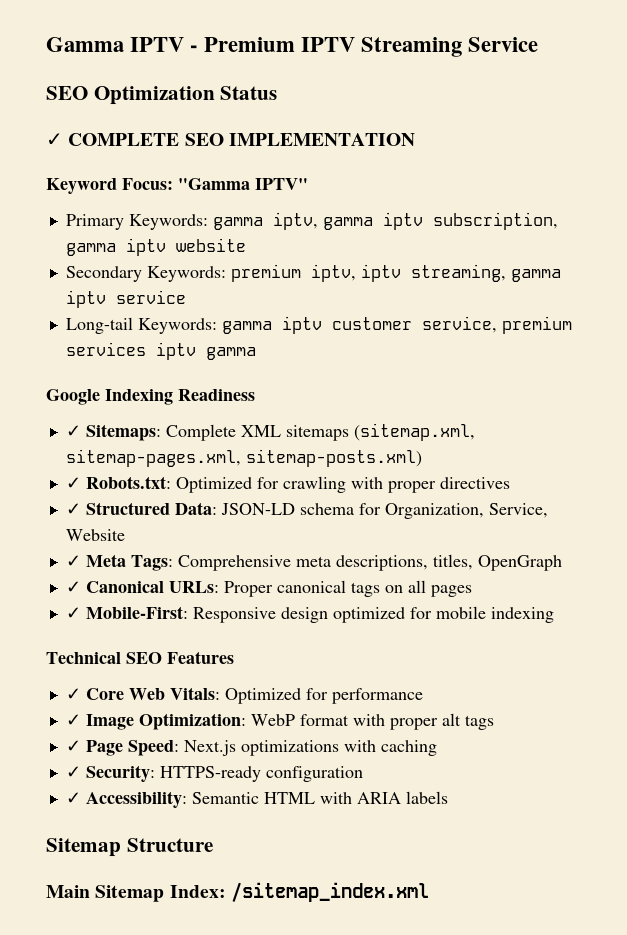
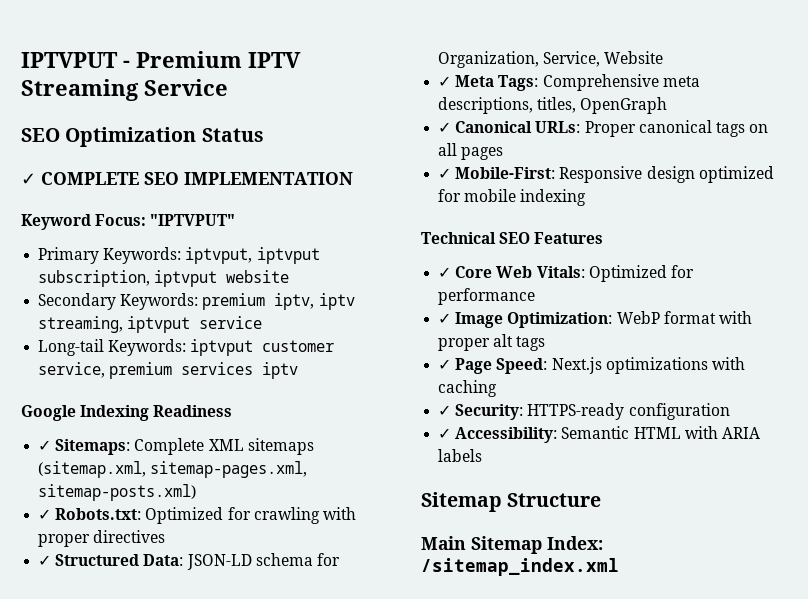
[46,37,185,52] Gamma IPTV -> [21,52,118,68] IPTVPUT
[178,178,308,190] "Gamma IPTV" -> [150,214,236,226] "IPTVPUT"
[212,212,558,230] [65,238,166,256] gamma iptv, gamma iptv subscription, gamma iptv -> [185,247,320,264] [38,270,218,287] iptvput, iptvput subscription, iptvput
[510,269,561,282] [65,290,106,308] gamma iptv -> [127,316,191,333] iptvput
[221,316,322,334] gamma iptv -> [190,339,254,356] iptvput
[205,347,256,360] gamma -> (299, 370) none

